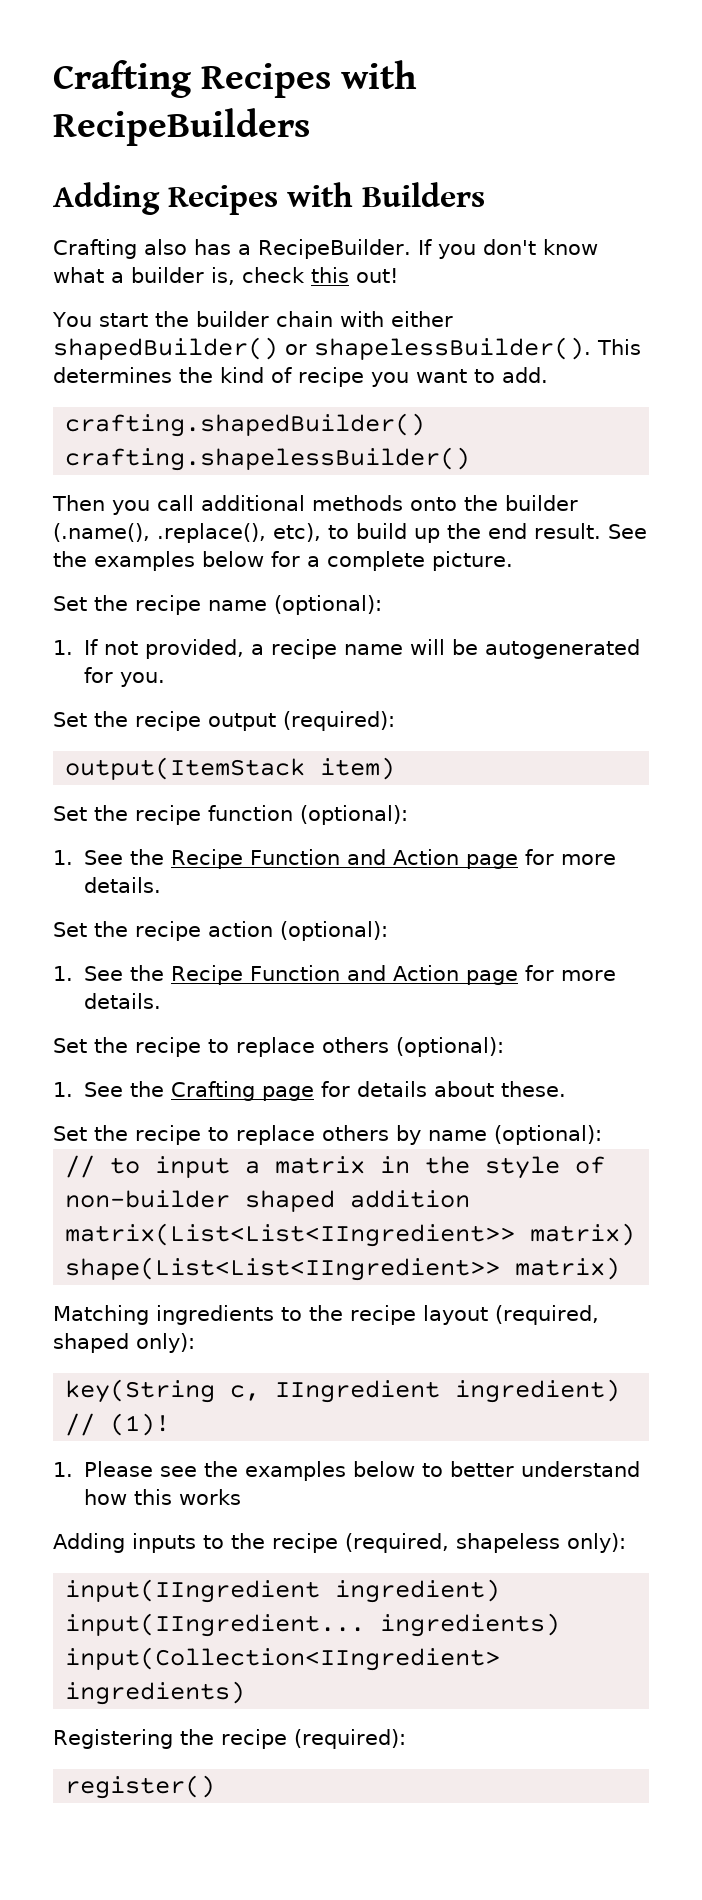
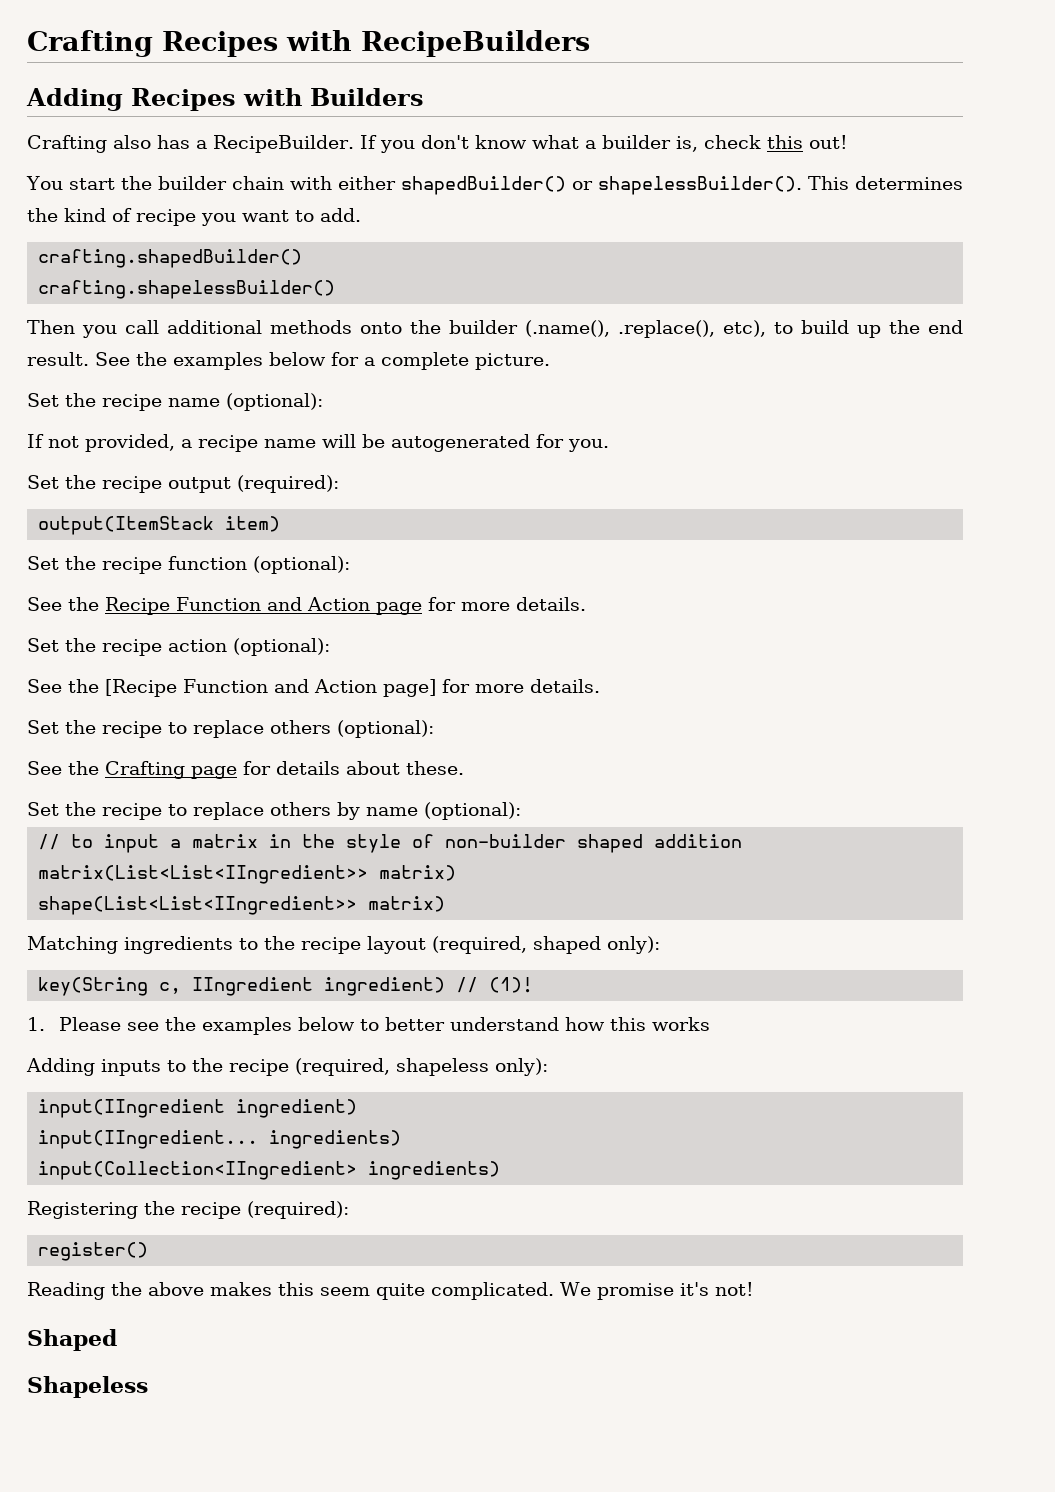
[53,640,73,655] 1. -> (323, 402) none
[53,850,73,865] 1. -> (350, 565) none
[53,965,518,985] 1. See the Recipe Function and Action page -> [27,679,436,697] See the [Recipe Function and Action page]
[53,1082,73,1097] 1. -> (434, 729) none
(216, 1787) none -> [27,1282,754,1300] [27,1329,117,1351] [27,1376,148,1398] // Reading the above makes this seem quite complicated. We promise it's not! // Shaped // Shapeless

